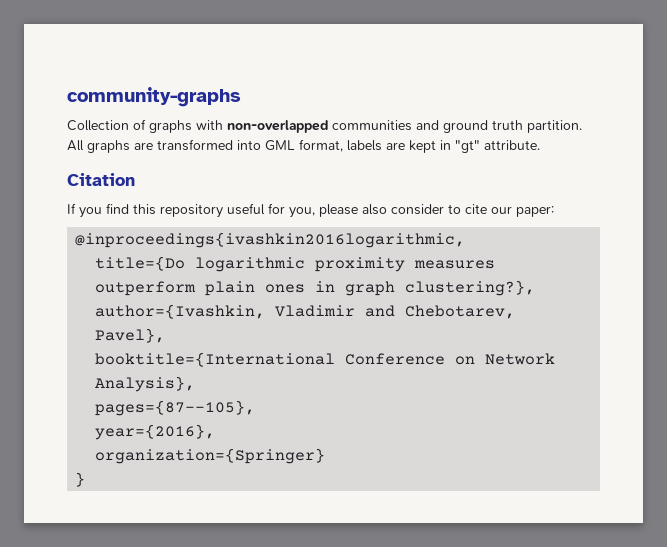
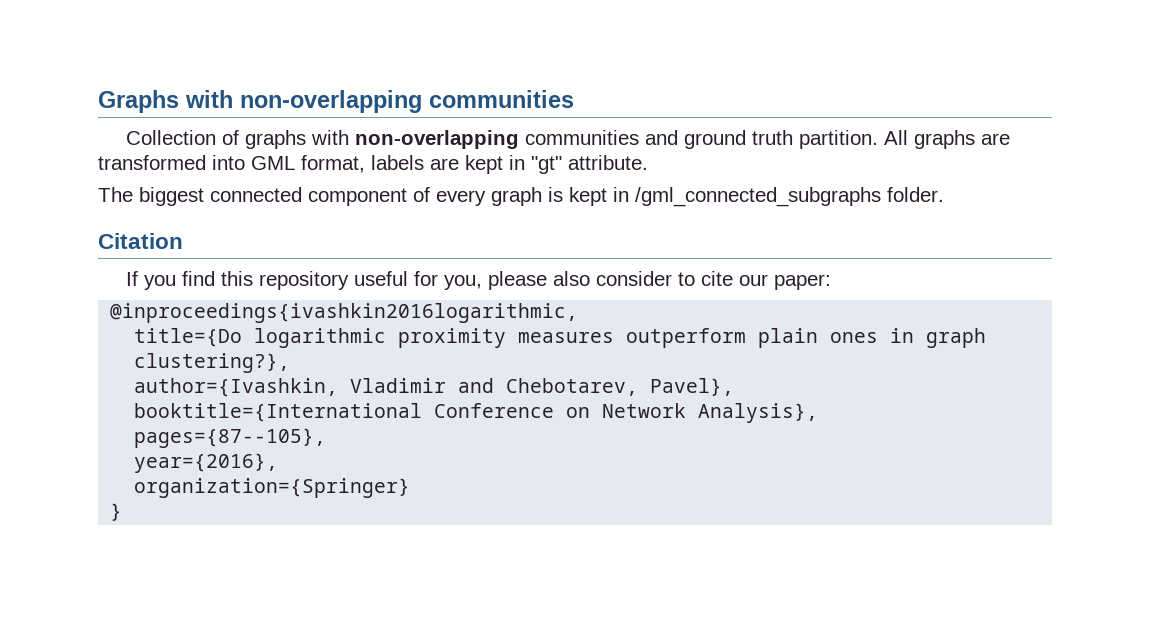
[67,87,241,107] community-graphs -> [98,90,574,113] Graphs with non-overlapping communities
[227,120,328,133] non-overlapped -> [355,130,520,149] non-overlapping
(540, 145) none -> [98,187,944,207] // The biggest connected component of every graph is kept in /gml_connected_subgraphs folder.

